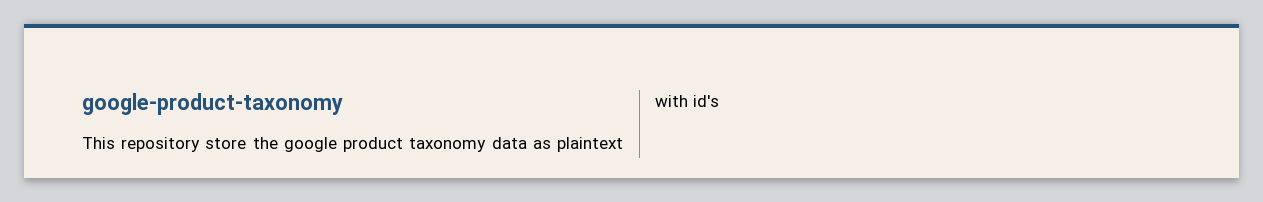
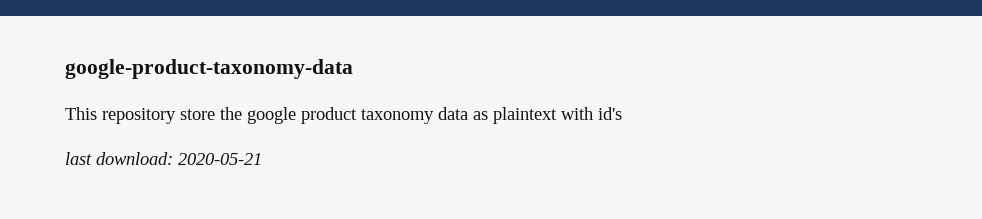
[82,93,343,115] google-product-taxonomy -> [65,59,353,79] google-product-taxonomy-data
(719, 101) none -> [65,152,262,165] // last download: 2020-05-21

